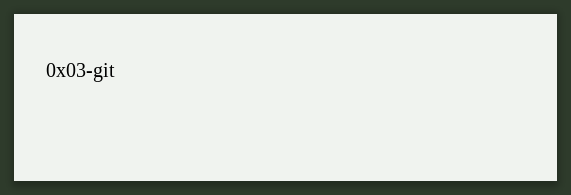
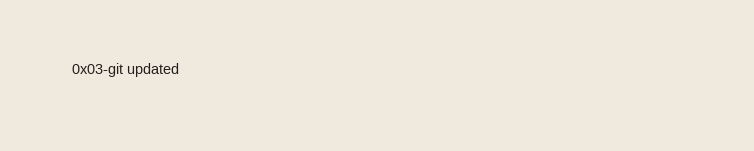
(115, 72) none -> [127,63,179,77] updated

